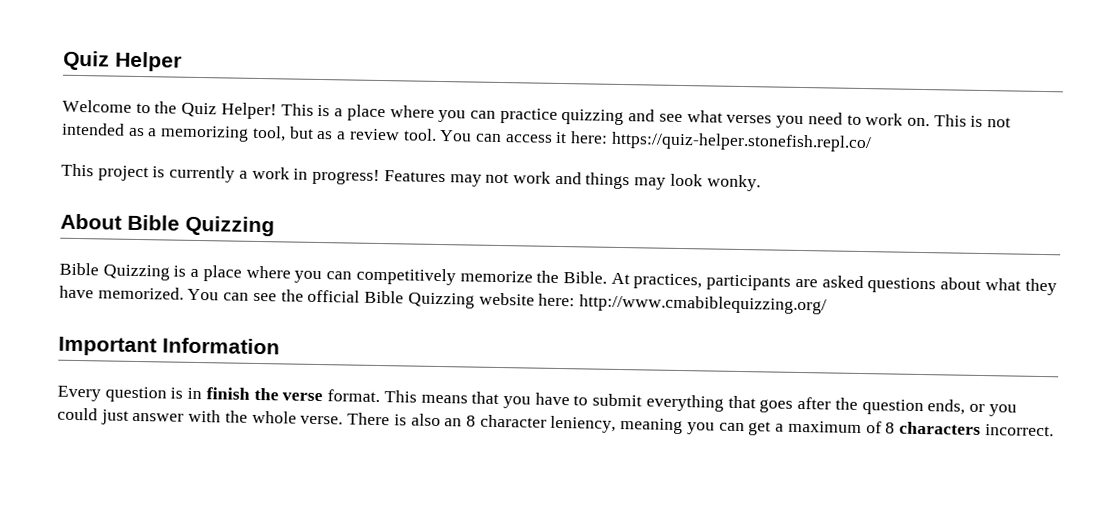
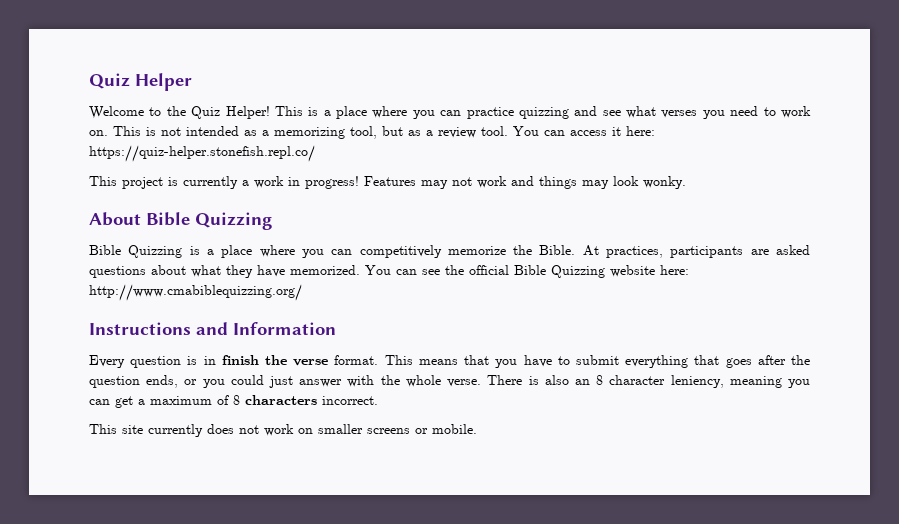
[58,336,157,357] Important -> [89,322,228,335] Instructions and
(1054, 430) none -> [89,424,477,437] // This site currently does not work on smaller screens or mobile.

